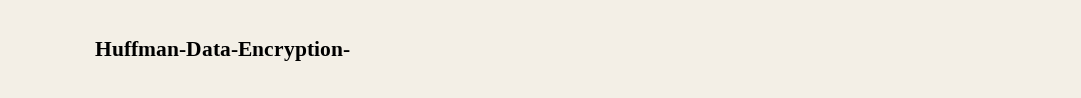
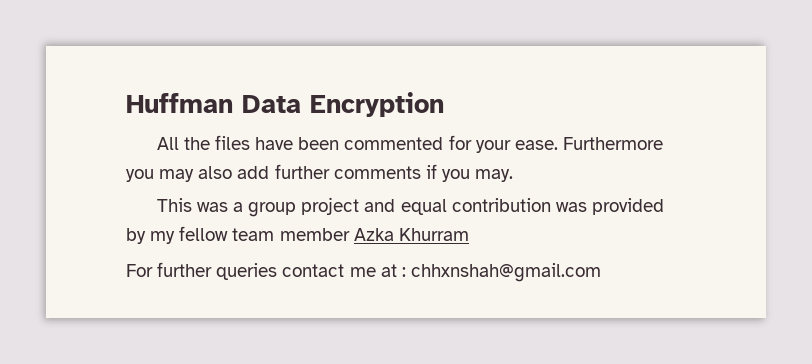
[95,41,350,61] Huffman-Data-Encryption- -> [126,92,444,117] [156,135,663,153] [126,164,514,182] [156,197,664,217] [126,226,469,244] [126,262,601,282] Huffman Data Encryption // All the files have been commented for your ease. Furthermore you may also add further comments if you may. // This was a group project and equal contribution was provided by my fellow team member Azka Khurram // For further queries contact me at : chhxnshah@gmail.com

